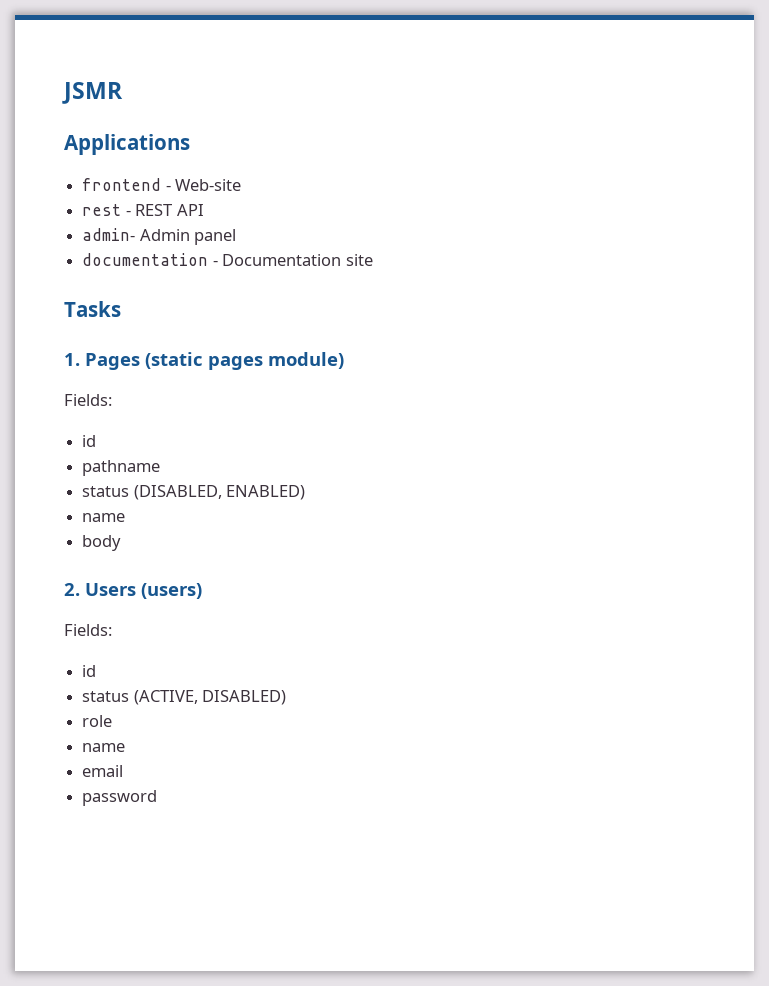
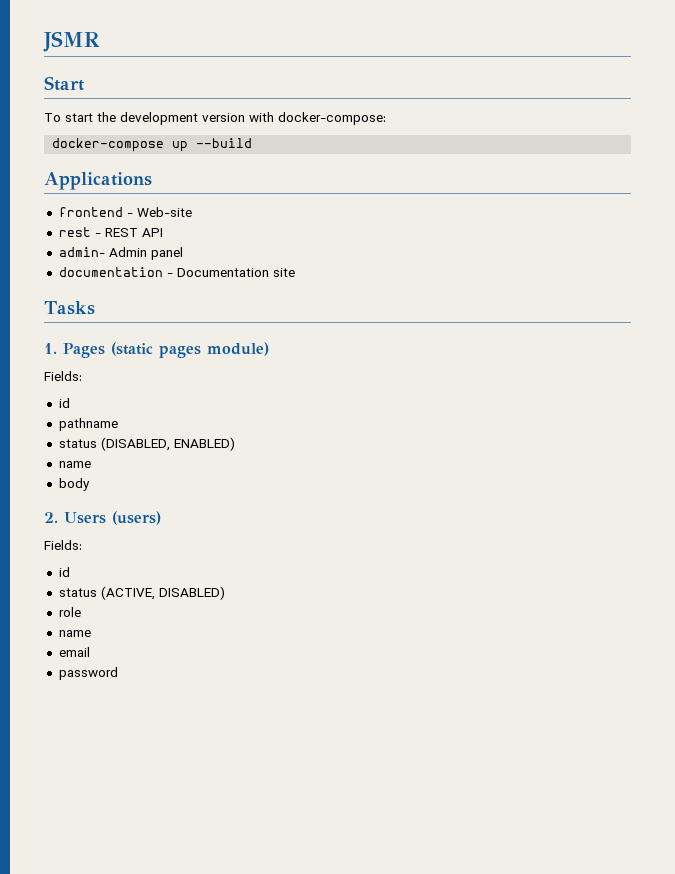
(123, 93) none -> [44,76,84,91] [44,112,386,125] [52,138,253,152] // Start // To start the development version with docker-compose: // docker-compose up --build

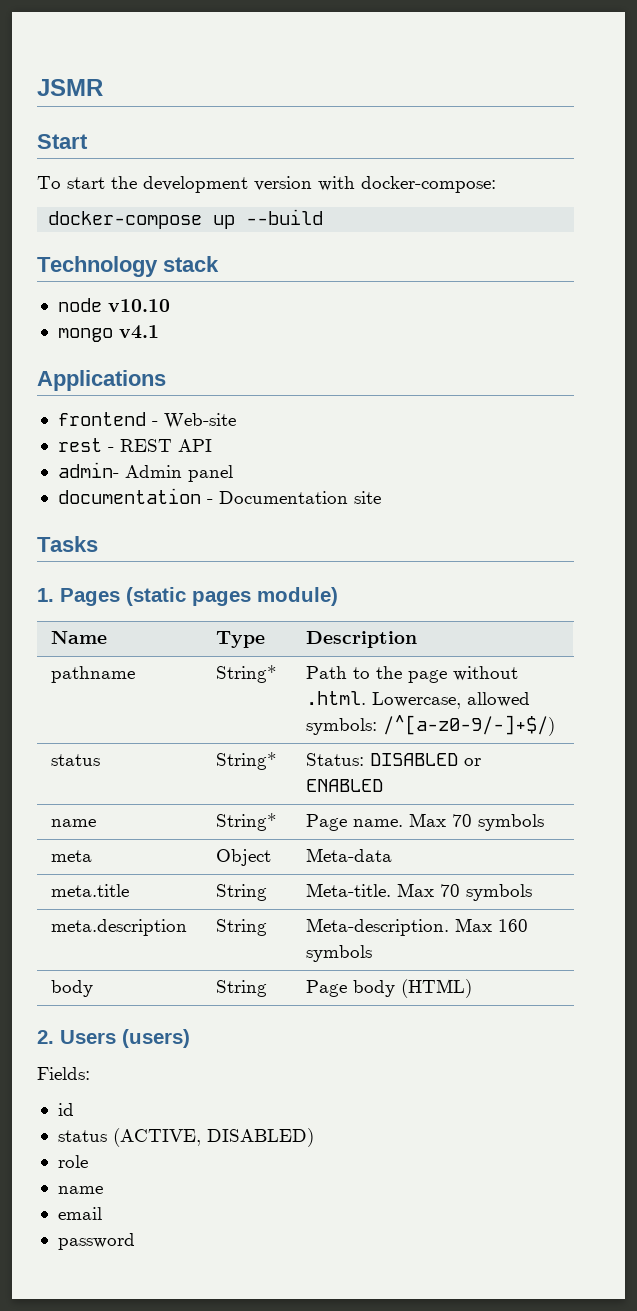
(253, 143) none -> [37,256,219,277] [57,298,170,312] [57,325,159,342] // Technology stack // node v10.10 // mongo v4.1
[44,371,82,381] [58,398,70,408] [58,418,118,431] [58,437,235,451] [58,461,91,468] [58,478,90,491] // Fields: // id // pathname // status (DISABLED, ENABLED) // name // body -> [51,631,108,644] [216,631,266,648] [306,631,418,648] [51,666,136,683] [216,665,278,683] [306,666,519,683] [306,691,531,709] [306,715,556,736] [51,754,101,766] [216,752,278,770] [306,753,482,766] [306,779,384,792] [51,819,97,827] [216,813,278,831] [306,813,545,831] [51,850,93,862] [216,849,272,866] [306,848,393,862] [51,884,130,897] [216,884,268,901] [306,883,533,901] [51,919,188,936] [216,919,268,936] [306,918,529,936] [306,945,373,962] [51,980,94,997] [216,980,268,997] [306,979,473,998] // Name | Type | Description // pathname | String* | Path to the page without .html. Lowercase, allowed symbols: /^[a-z0-9/-]+$/) // status | String* | Status: DISABLED or ENABLED // name | String* | Page name. Max 70 symbols // meta | Object | Meta-data // meta.title | String | Meta-title. Max 70 symbols // meta.description | String | Meta-description. Max 160 symbols // body | String | Page body (HTML)

